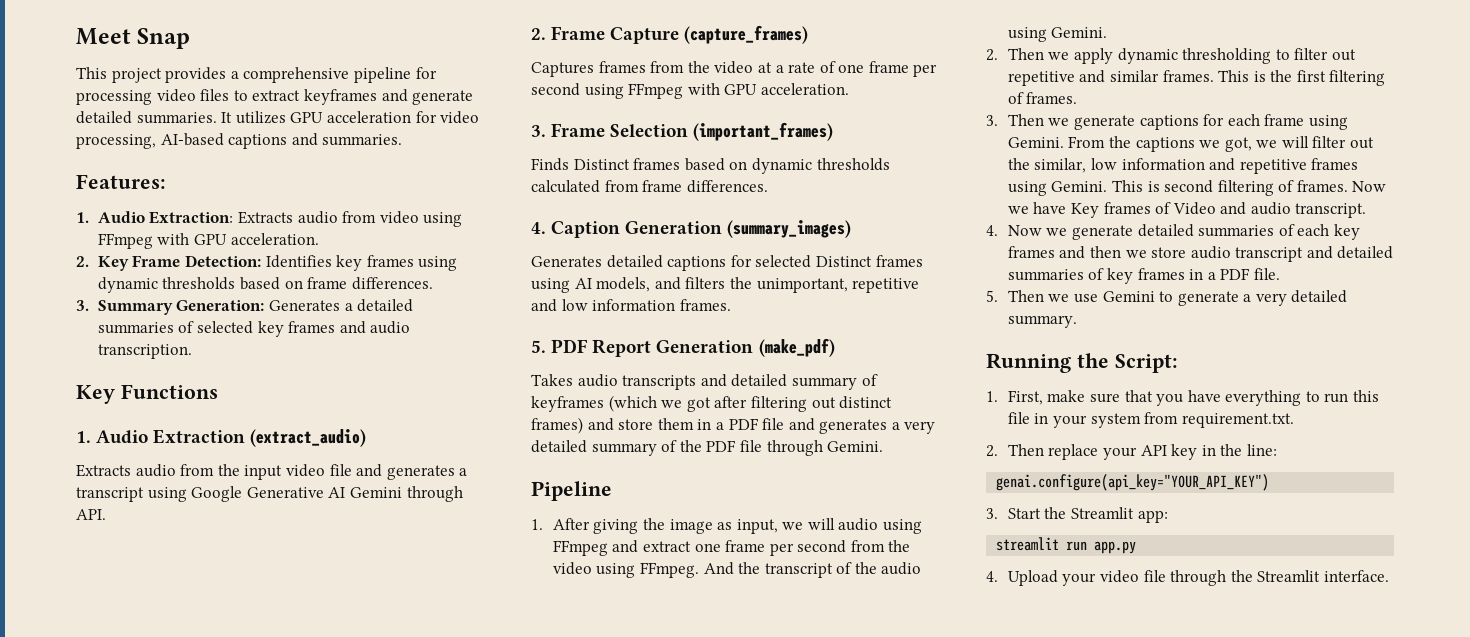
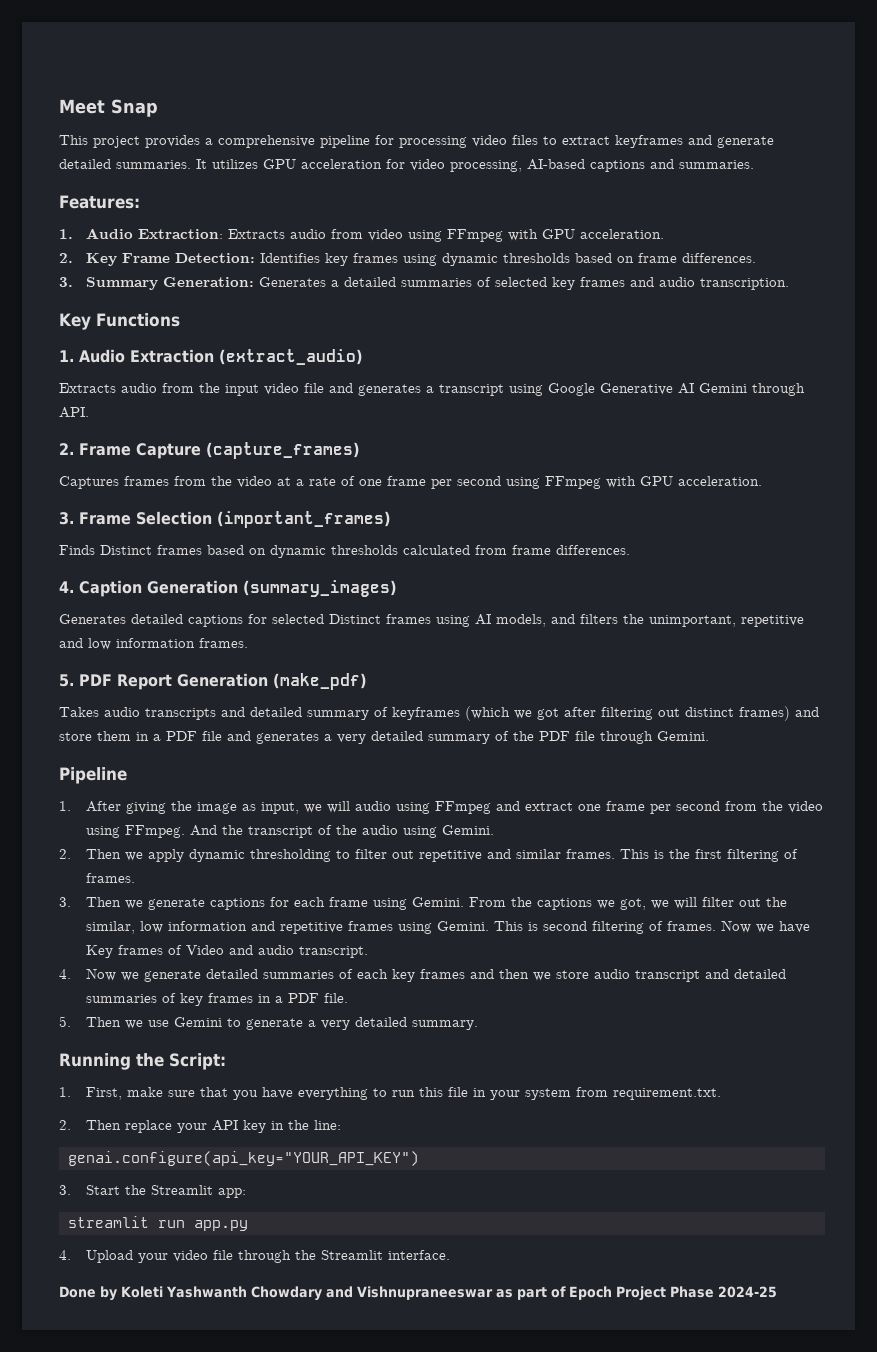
(1389, 576) none -> [59,1286,777,1301] // Done by Koleti Yashwanth Chowdary and Vishnupraneeswar as part of Epoch Project Phase 2024-25

